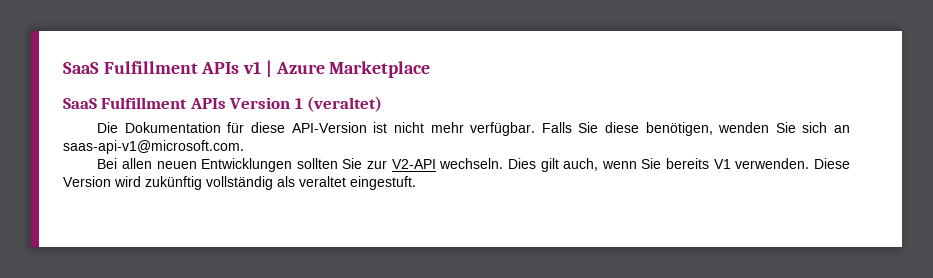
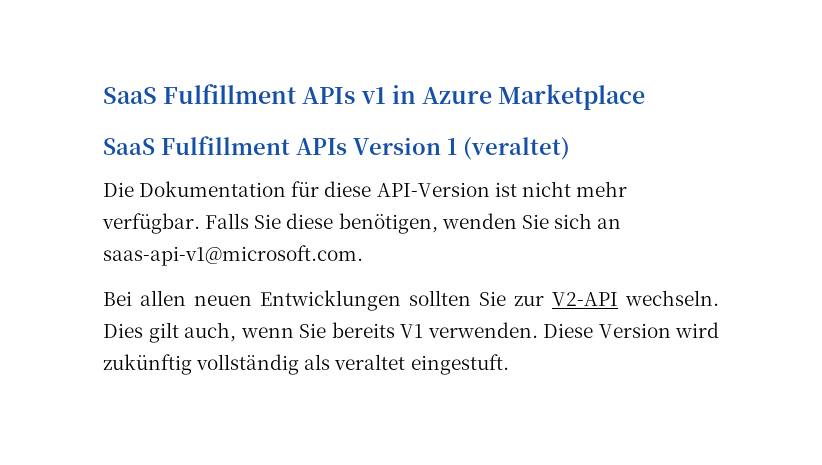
[265,60,272,77] | -> [391,85,416,104] in

